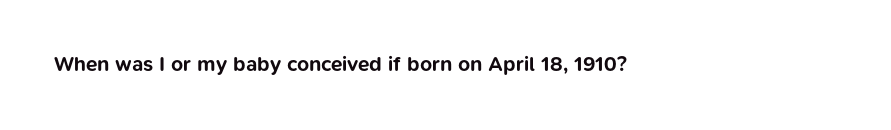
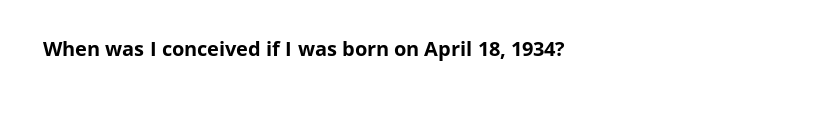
[171,55,402,75] or my baby conceived if -> [161,41,337,56] conceived if I was
[573,56,627,71] 1910? -> [510,42,565,56] 1934?

